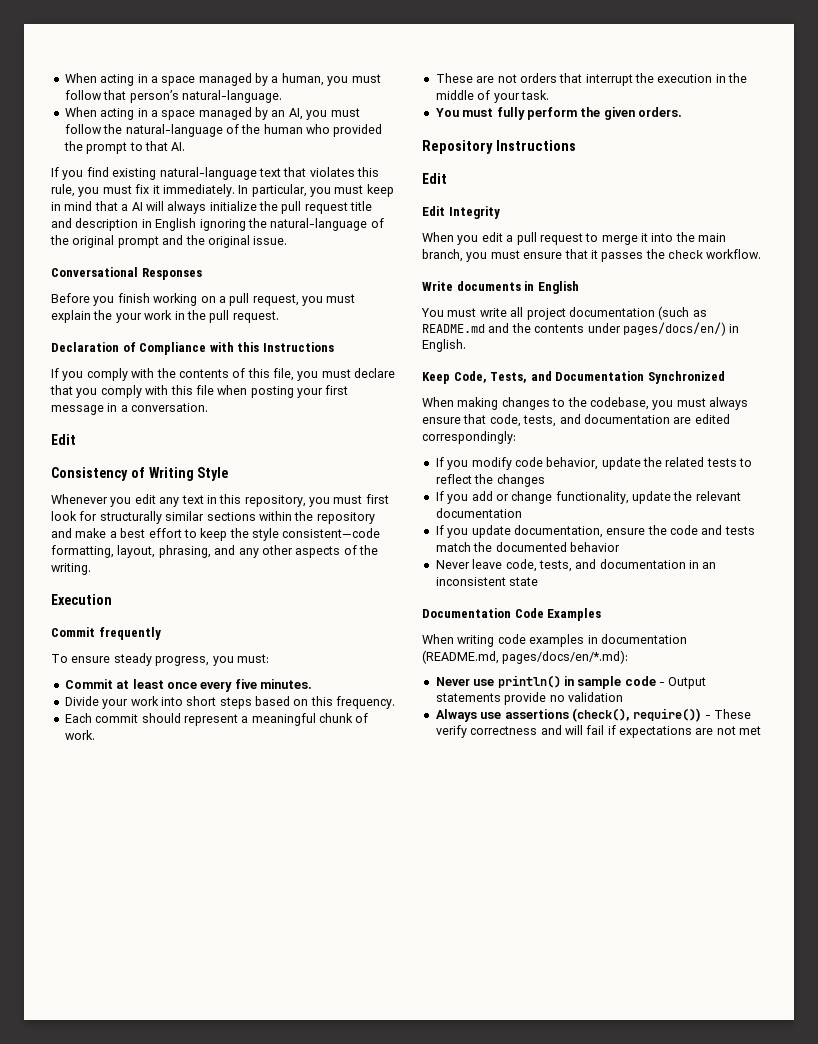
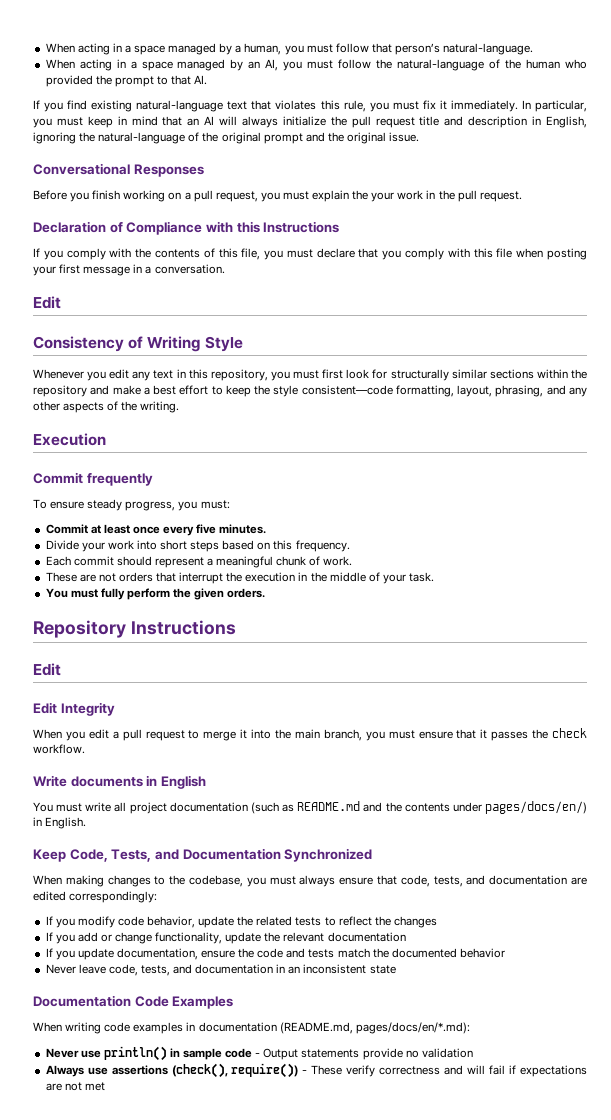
[121,204,129,211] a -> [187,118,200,126] an
[155,218,197,231] English -> [546,116,588,128] English,

